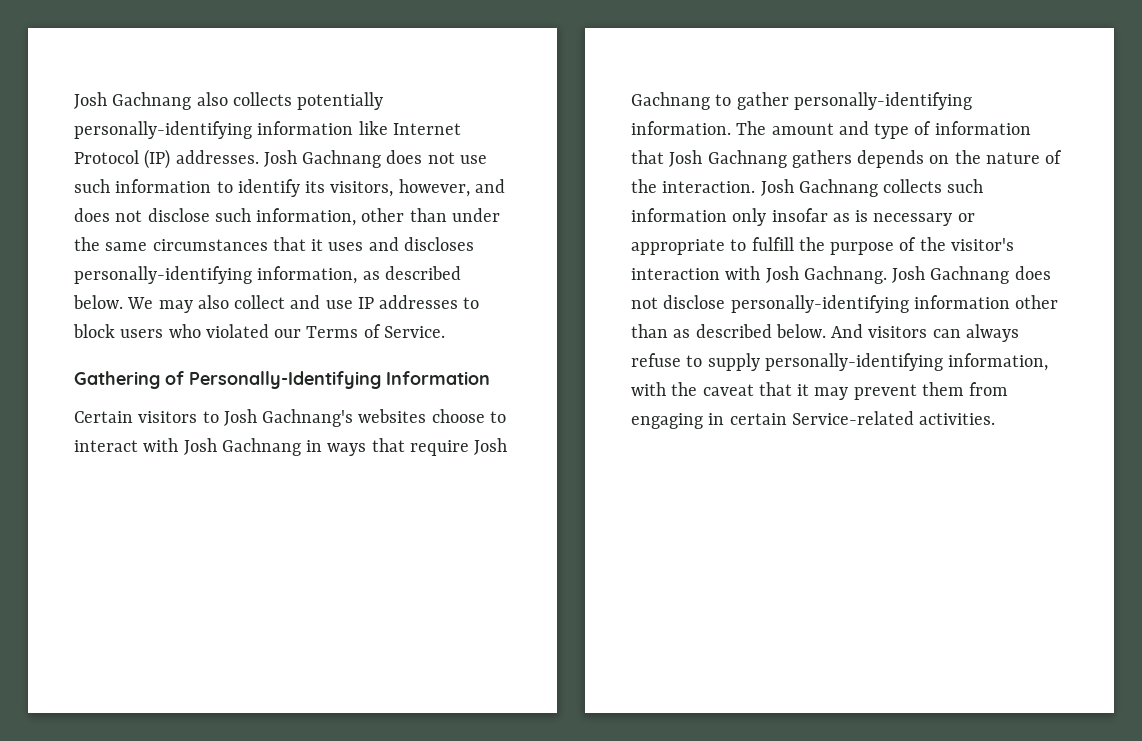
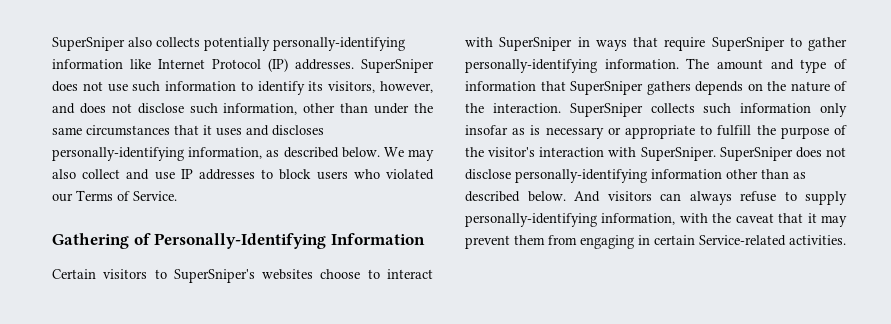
[74,92,192,110] Josh Gachnang -> [52,37,125,51] SuperSniper
[263,150,382,168] Josh Gachnang -> [361,59,434,73] SuperSniper
[223,409,354,427] Josh Gachnang's -> [173,269,255,283] SuperSniper's
[183,438,301,456] Josh Gachnang -> [499,37,573,51] SuperSniper
[474,438,508,455] [631,92,710,110] Josh Gachnang -> [711,37,785,51] SuperSniper
[669,150,787,168] Josh Gachnang -> [570,81,643,95] SuperSniper
[760,179,878,197] Josh Gachnang -> [569,103,643,117] SuperSniper
[765,266,1010,284] Josh Gachnang. Josh Gachnang -> [640,147,793,161] SuperSniper. SuperSniper

